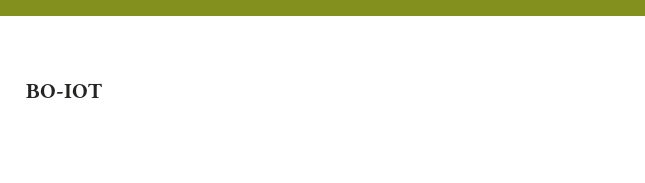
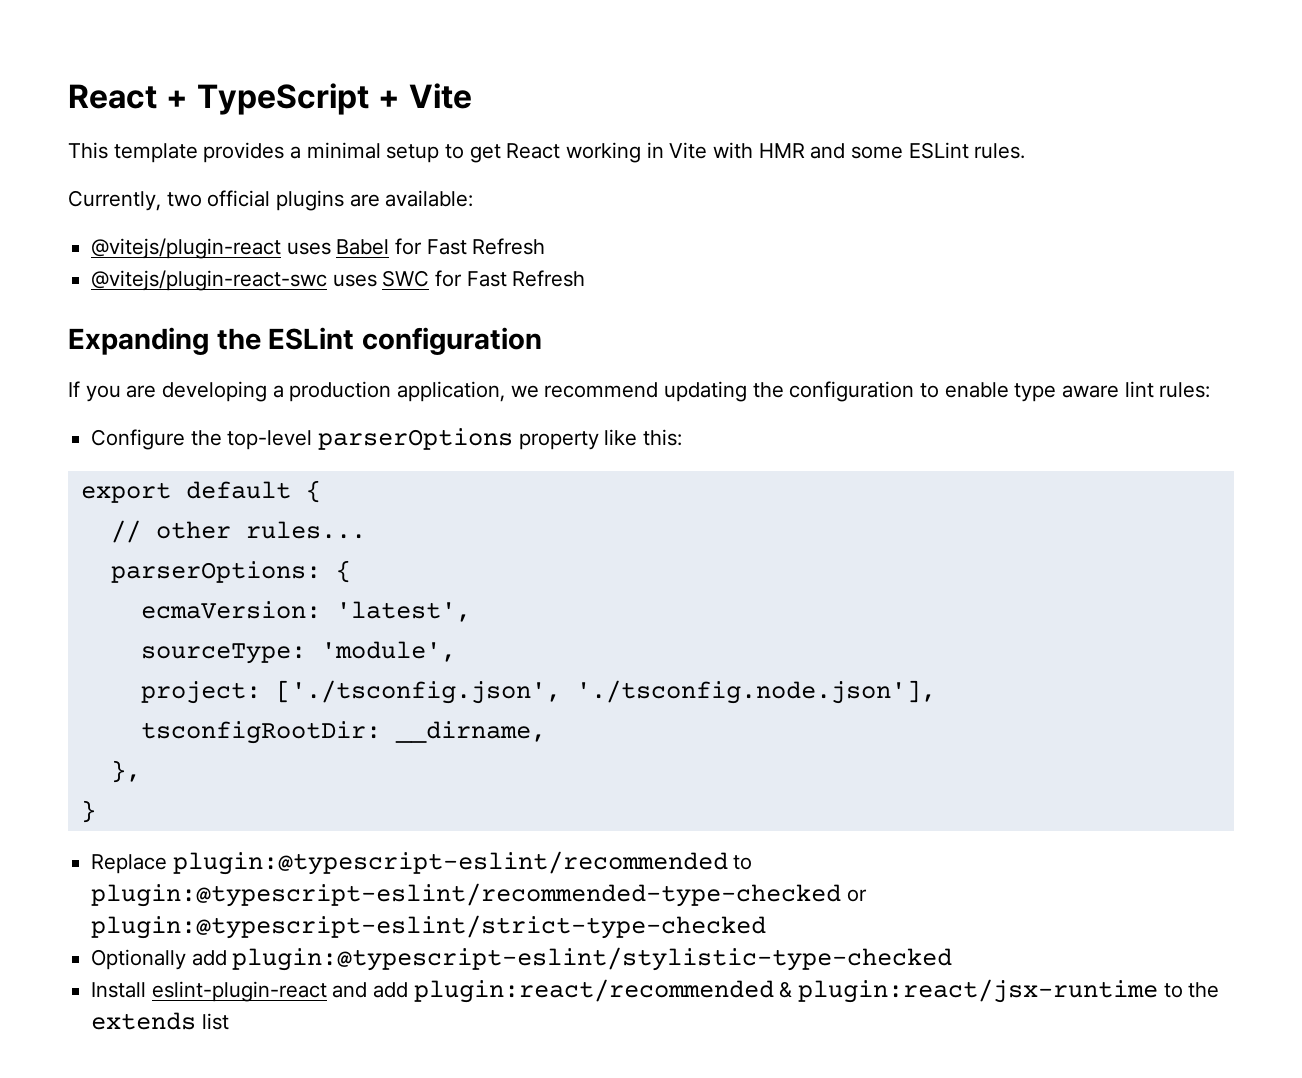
[26,83,102,98] BO-IOT -> [68,83,472,115] [68,142,1026,163] [68,190,474,211] [91,238,546,259] [91,270,586,291] [68,327,543,355] [68,381,1211,402] [91,428,683,450] [80,480,321,503] [110,520,366,543] [110,560,351,583] [140,601,471,622] [140,641,456,664] [140,680,936,704] [140,721,546,744] [110,760,141,783] [80,800,96,823] [91,851,753,875] [91,883,867,907] [91,915,767,939] [91,947,953,971] [91,979,1220,1003] [91,1012,229,1030] React + TypeScript + Vite // This template provides a minimal setup to get React working in Vite with HMR and some ESLint rules. // Currently, two official plugins are available: // @vitejs/plugin-react uses Babel for Fast Refresh // @vitejs/plugin-react-swc uses SWC for Fast Refresh // Expanding the ESLint configuration // If you are developing a production application, we recommend updating the configuration to enable type aware lint rules: // Configure the top-level parserOptions property like this: // export default { // // other rules... // parserOptions: { // ecmaVersion: 'latest', // sourceType: 'module', // project: ['./tsconfig.json', './tsconfig.node.json'], // tsconfigRootDir: __dirname, // }, // } // Replace plugin:@typescript-eslint/recommended to plugin:@typescript-eslint/recommended-type-checked or plugin:@typescript-eslint/strict-type-checked // Optionally add plugin:@typescript-eslint/stylistic-type-checked // Install eslint-plugin-react and add plugin:react/recommended & plugin:react/jsx-runtime to the extends list

